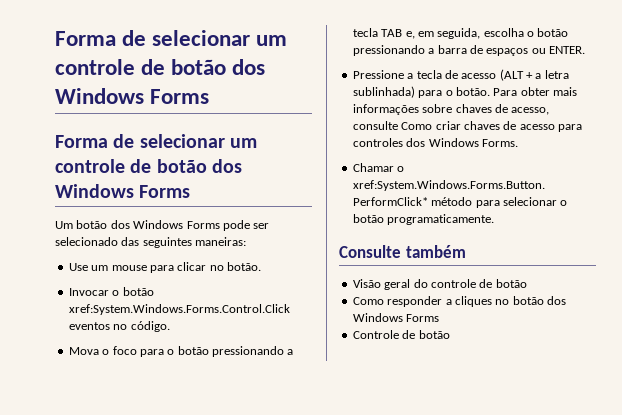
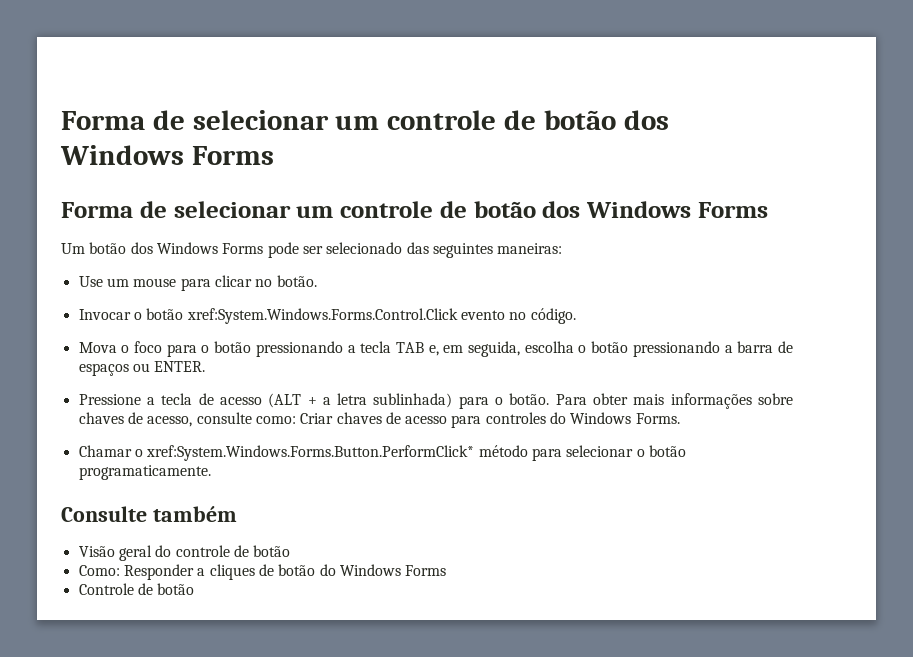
[68,322,110,330] eventos -> [460,310,505,320] evento
[401,121,461,130] Como criar -> [255,413,334,424] como: Criar
[406,138,426,147] dos -> [550,412,567,424] do
[352,296,566,307] Como responder a cliques no botão dos -> [78,564,336,580] Como: Responder a cliques de botão do

